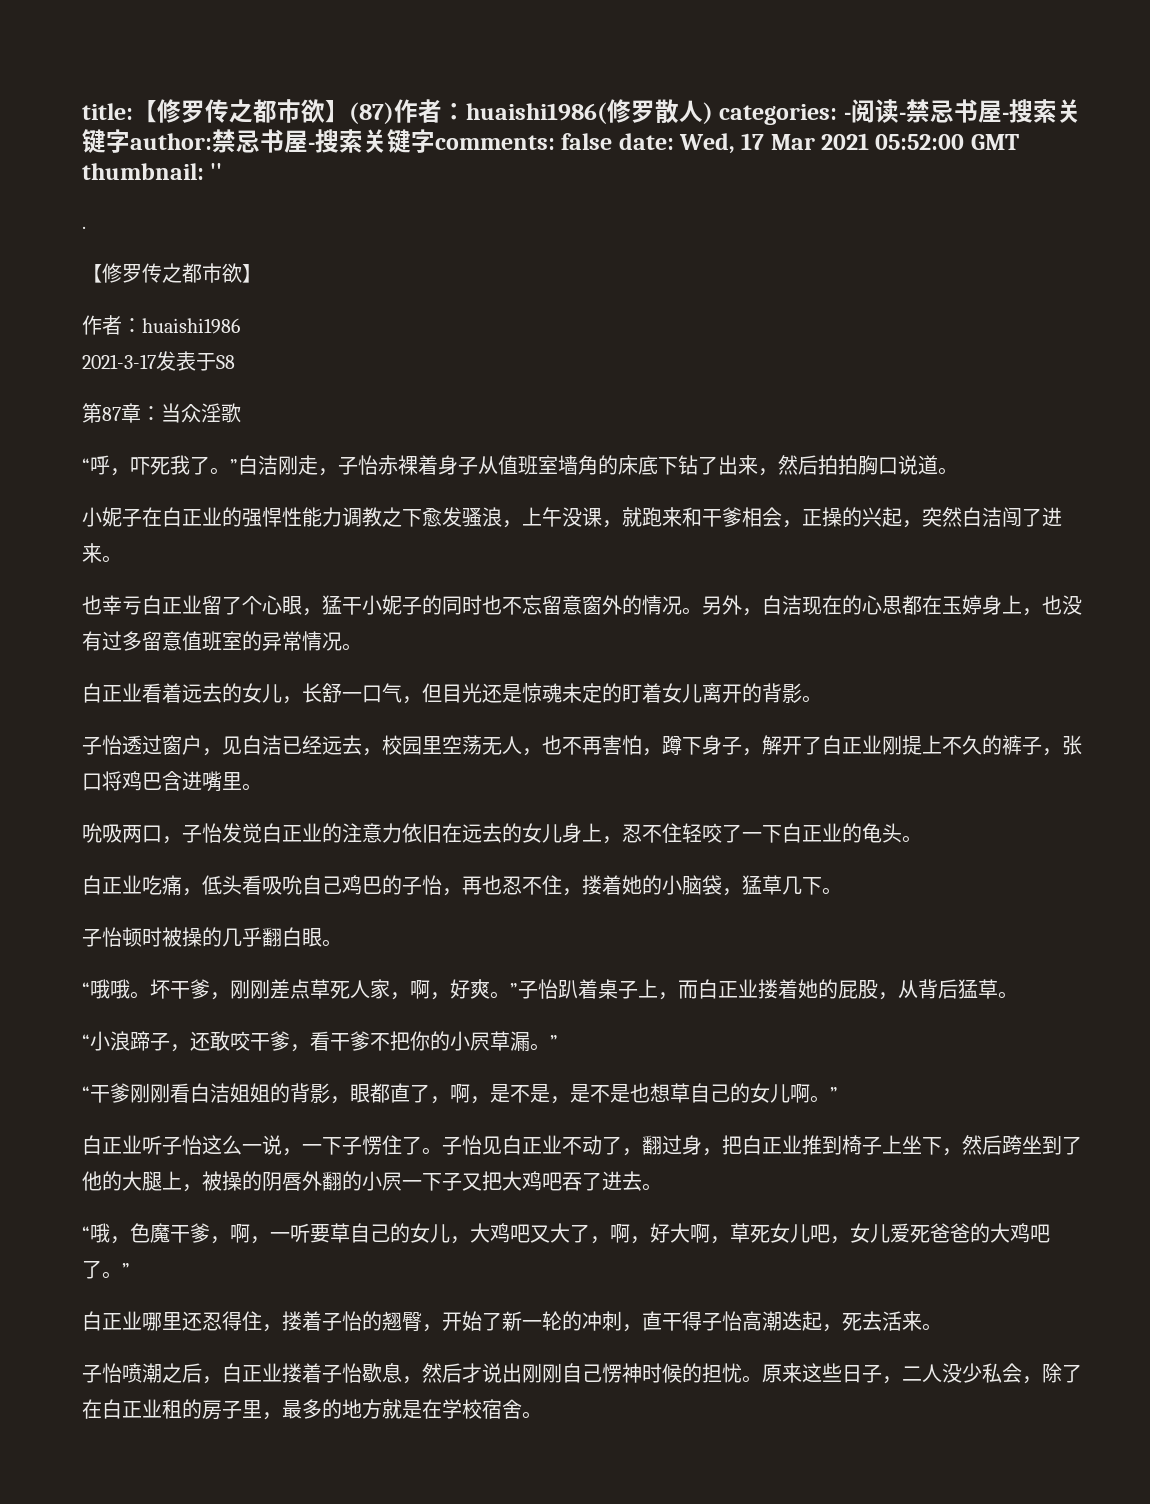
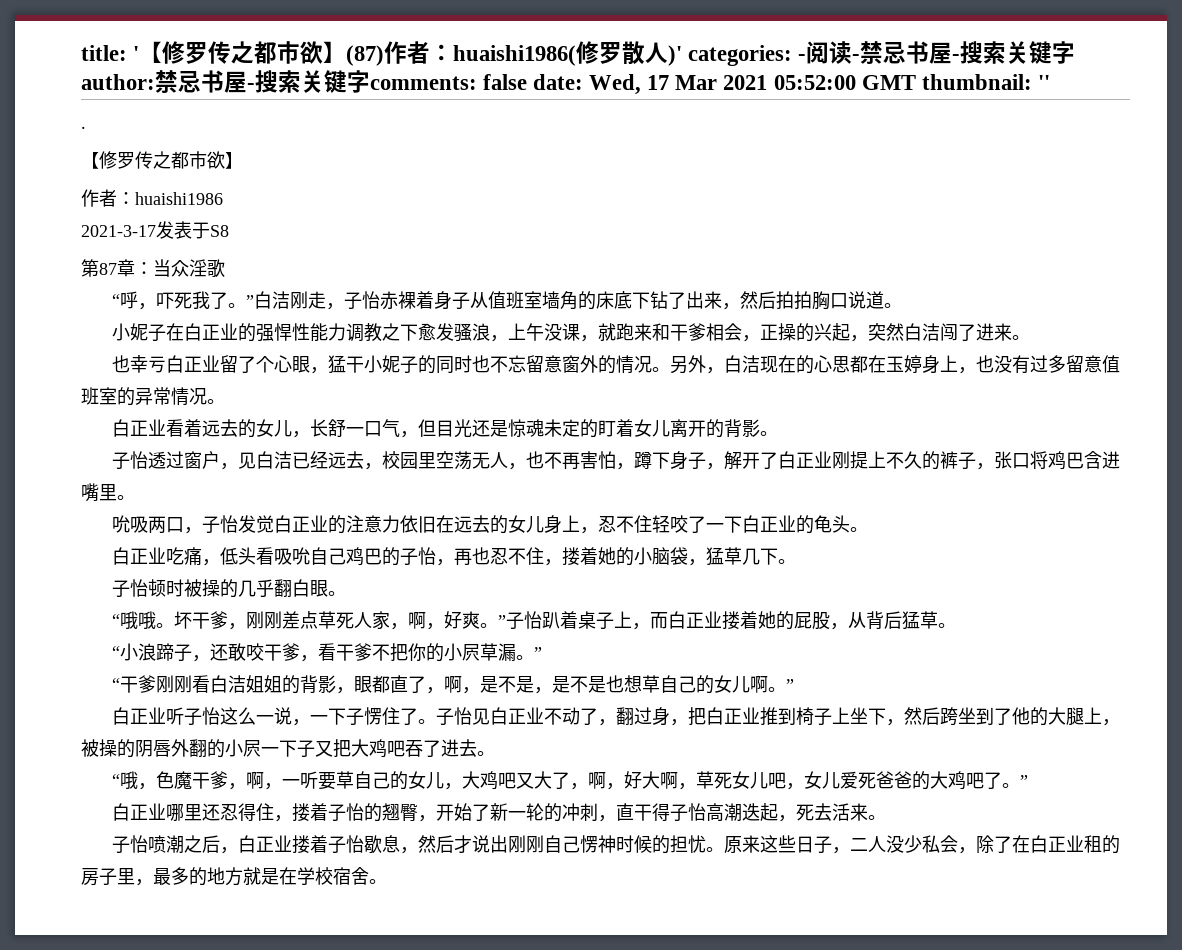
(133, 111) none -> [133,46,140,61] '
[703,102,713,124] ) -> [668,45,683,66] )'

